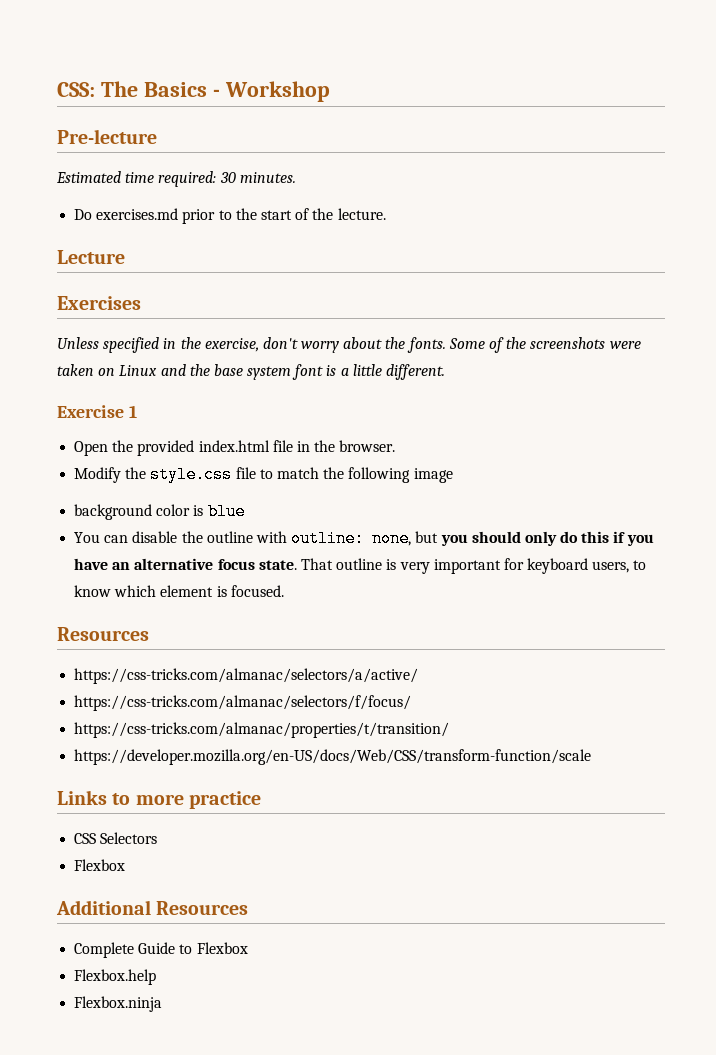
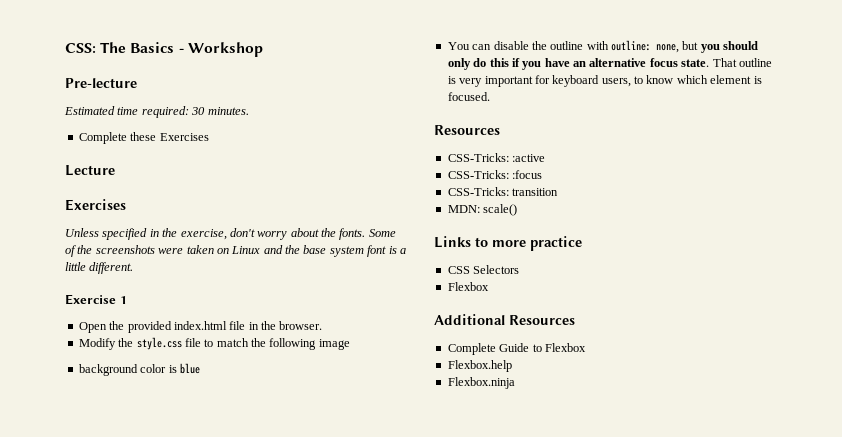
[74,208,386,224] Do exercises.md prior to the start of the lecture. -> [78,132,209,144] Complete these Exercises
[74,668,419,684] [74,695,412,711] [74,722,450,738] [74,749,592,765] https://css-tricks.com/almanac/selectors/a/active/ // https://css-tricks.com/almanac/selectors/f/focus/ // https://css-tricks.com/almanac/properties/t/transition/ // https://developer.mozilla.org/en-US/docs/Web/CSS/transform-function/scale -> [447,153,546,162] [447,170,543,179] [447,187,559,196] [447,204,518,216] CSS-Tricks: :active // CSS-Tricks: :focus // CSS-Tricks: transition // MDN: scale()

